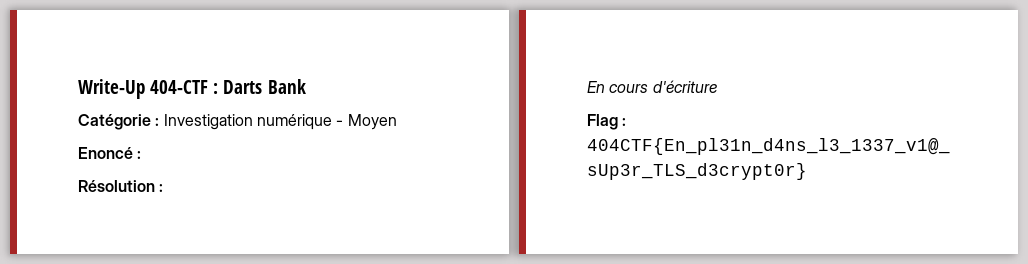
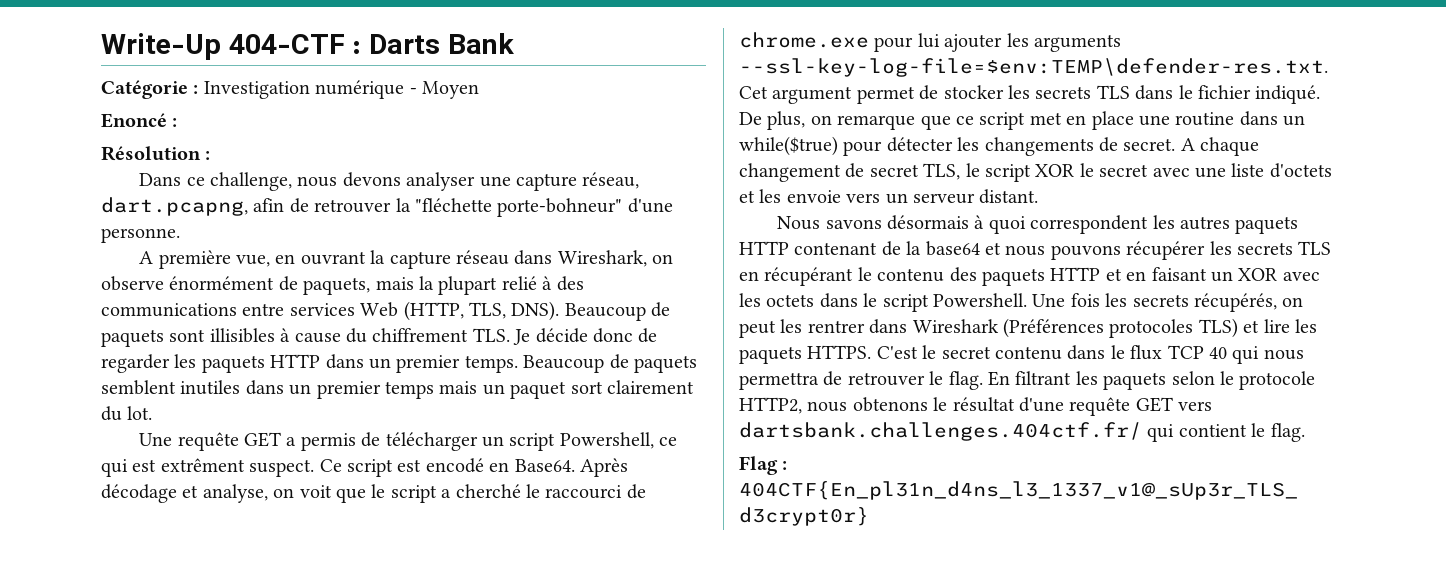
[587,80,717,93] En cours d'écriture -> [139,172,640,191] [101,197,673,217] [101,228,180,243] [139,250,674,269] [101,276,584,295] [101,301,671,321] [101,328,658,347] [101,354,697,373] [101,380,694,399] [101,406,153,421] [139,432,678,451] [101,458,628,477] [101,484,646,503] [739,32,1121,52] [739,58,1328,77] [739,85,1321,104] [739,111,1306,130] [739,136,1260,156] [739,163,1332,182] [739,189,1039,204] [777,215,1299,234] [739,241,1332,260] [739,267,1320,286] [739,293,1304,312] [739,318,1317,338] [739,345,1304,364] [739,371,1316,390] [739,397,1213,416] [739,422,1305,442] Dans ce challenge, nous devons analyser une capture réseau, dart.pcapng, afin de retrouver la "fléchette porte-bohneur" d'une personne. // A première vue, en ouvrant la capture réseau dans Wireshark, on observe énormément de paquets, mais la plupart relié à des communications entre services Web (HTTP, TLS, DNS). Beaucoup de paquets sont illisibles à cause du chiffrement TLS. Je décide donc de regarder les paquets HTTP dans un premier temps. Beaucoup de paquets semblent inutiles dans un premier temps mais un paquet sort clairement du lot. // Une requête GET a permis de télécharger un script Powershell, ce qui est extrêment suspect. Ce script est encodé en Base64. Après décodage et analyse, on voit que le script a cherché le raccourci de chrome.exe pour lui ajouter les arguments --ssl-key-log-file=$env:TEMP\defender-res.txt. Cet argument permet de stocker les secrets TLS dans le fichier indiqué. De plus, on remarque que ce script met en place une routine dans un while($true) pour détecter les changements de secret. A chaque changement de secret TLS, le script XOR le secret avec une liste d'octets et les envoie vers un serveur distant. // Nous savons désormais à quoi correspondent les autres paquets HTTP contenant de la base64 et nous pouvons récupérer les secrets TLS en récupérant le contenu des paquets HTTP et en faisant un XOR avec les octets dans le script Powershell. Une fois les secrets récupérés, on peut les rentrer dans Wireshark (Préférences protocoles TLS) et lire les paquets HTTPS. C'est le secret contenu dans le flux TCP 40 qui nous permettra de retrouver le flag. En filtrant les paquets selon le protocole HTTP2, nous obtenons le résultat d'une requête GET vers dartsbank.challenges.404ctf.fr/ qui contient le flag.

